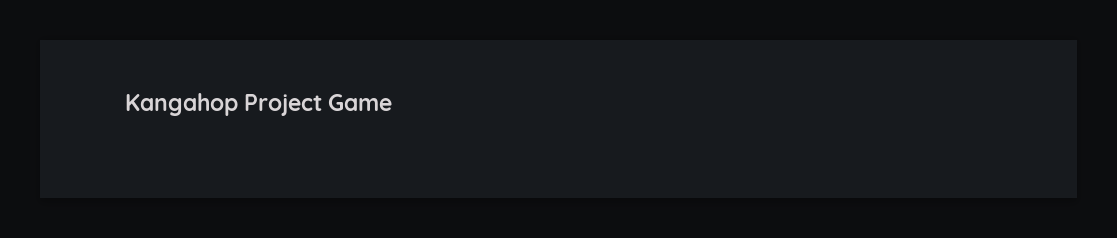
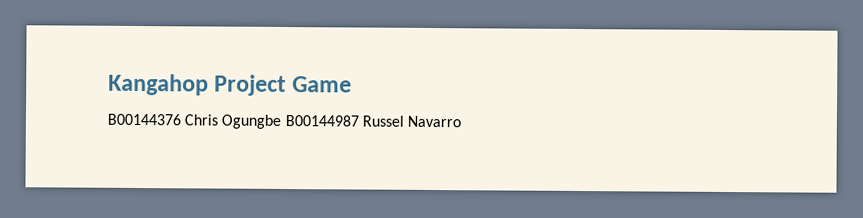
(393, 102) none -> [107,113,461,129] // B00144376 Chris Ogungbe B00144987 Russel Navarro

